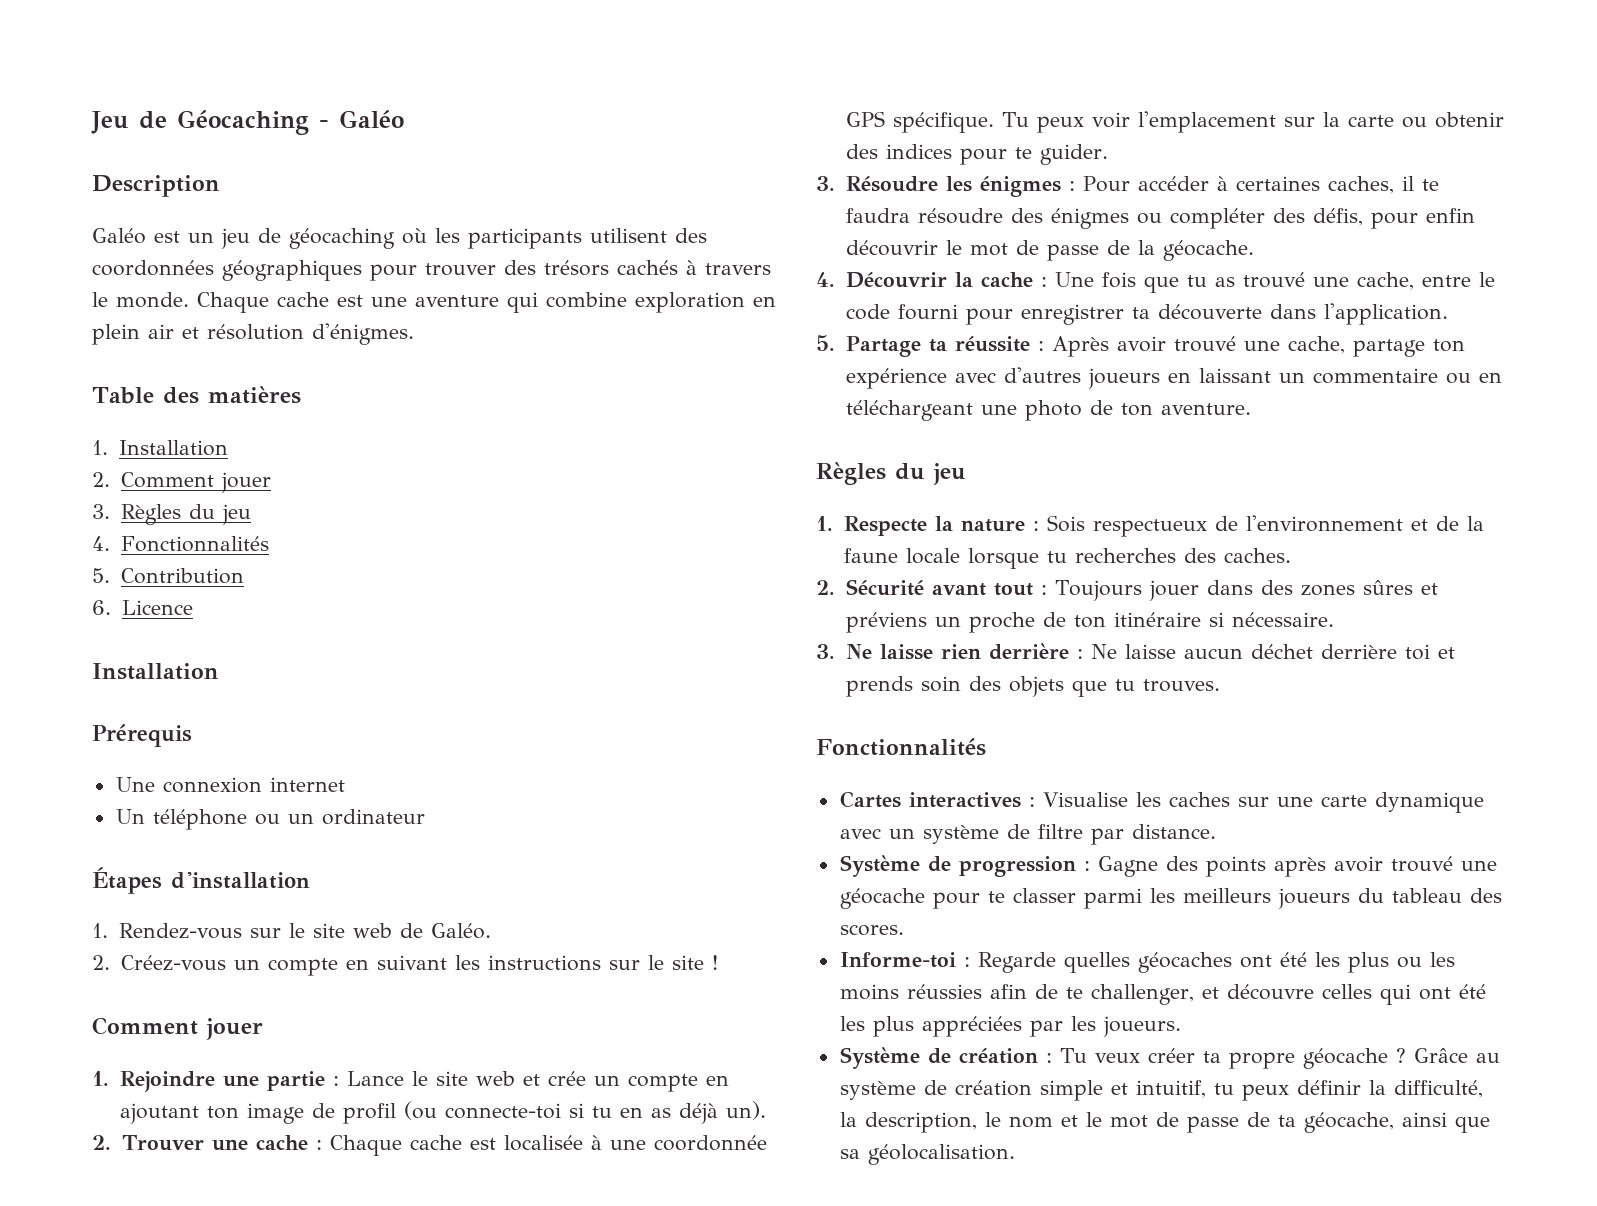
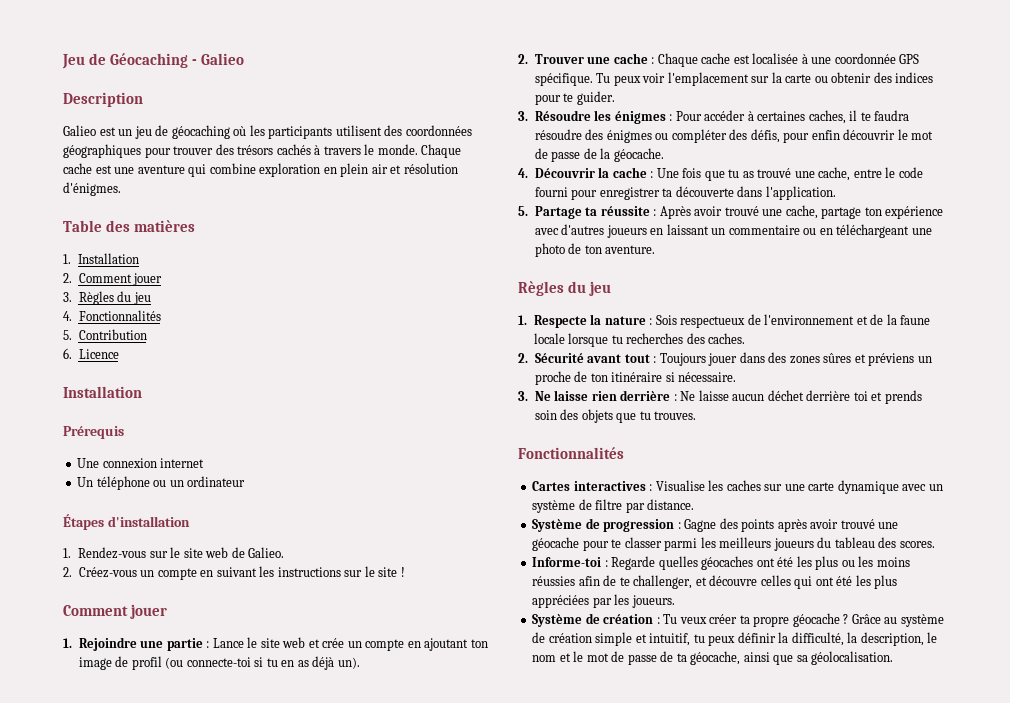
[339,110,404,128] Galéo -> [201,53,245,65] Galieo
[92,228,146,244] Galéo -> [63,125,96,136] Galieo
[430,923,491,939] Galéo. -> [248,547,285,558] Galieo.

